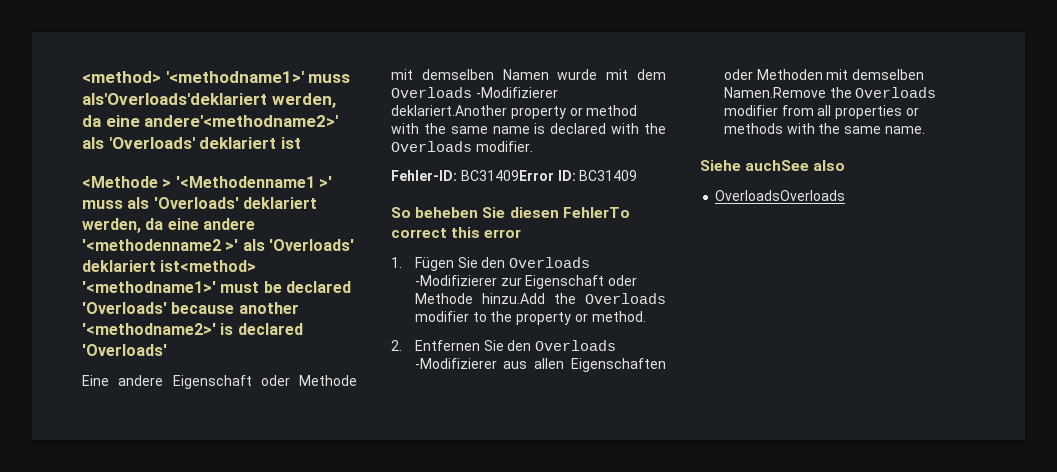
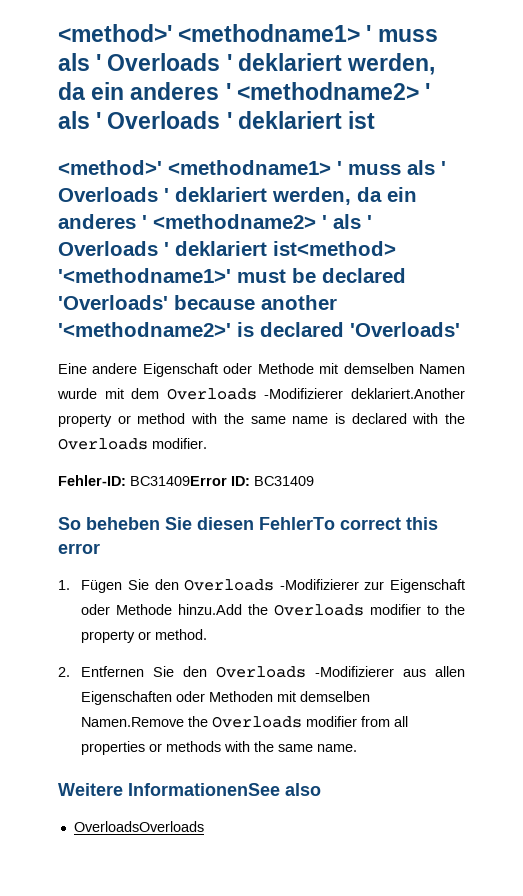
[82,71,351,83] [82,93,336,108] [82,115,339,127] [82,137,301,149] [82,176,332,188] [82,197,317,209] [82,218,255,233] [82,239,354,251] <method> '<methodname1>' muss als'Overloads'deklariert werden, da eine andere'<methodname2>' als 'Overloads' deklariert ist // <Methode > '<Methodenname1 >' muss als 'Overloads' deklariert werden, da eine andere '<methodenname2 >' als 'Overloads' -> [58,24,438,42] [58,53,436,75] [58,82,431,100] [58,111,376,129] [58,160,446,175] [58,187,417,205] [58,214,372,229] [58,241,169,256] <method>' <methodname1> ' muss als ' Overloads ' deklariert werden, da ein anderes ' <methodname2> ' als ' Overloads ' deklariert ist // <method>' <methodname1> ' muss als ' Overloads ' deklariert werden, da ein anderes ' <methodname2> ' als ' Overloads '
[700,160,810,171] Siehe auchSee -> [58,783,280,796] Weitere InformationenSee

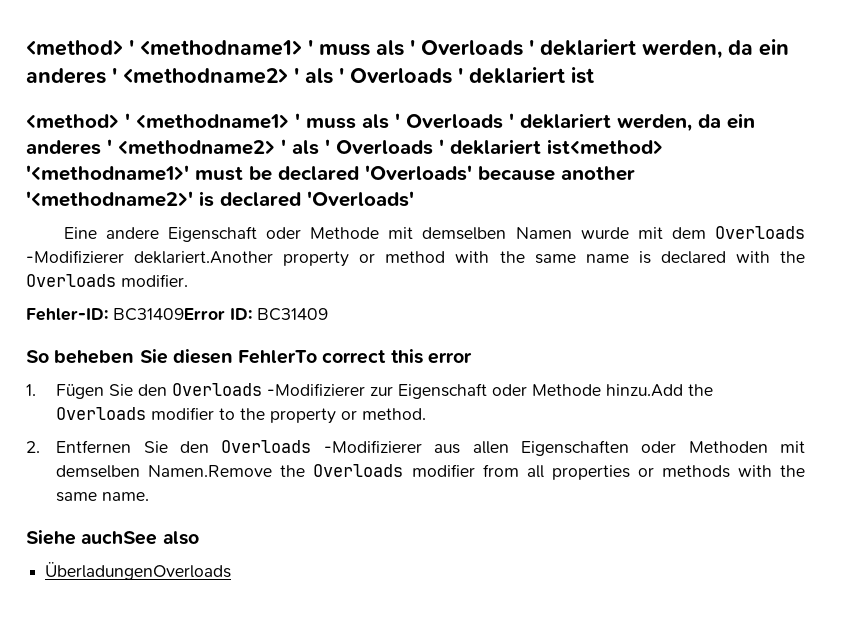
[58,24,172,42] <method>' -> [26,40,134,56] <method> '
[58,160,162,175] <method>' -> [26,113,130,129] <method> '
[58,783,280,796] Weitere InformationenSee -> [26,530,158,545] Siehe auchSee
[73,821,204,832] OverloadsOverloads -> [45,562,232,580] ÜberladungenOverloads

